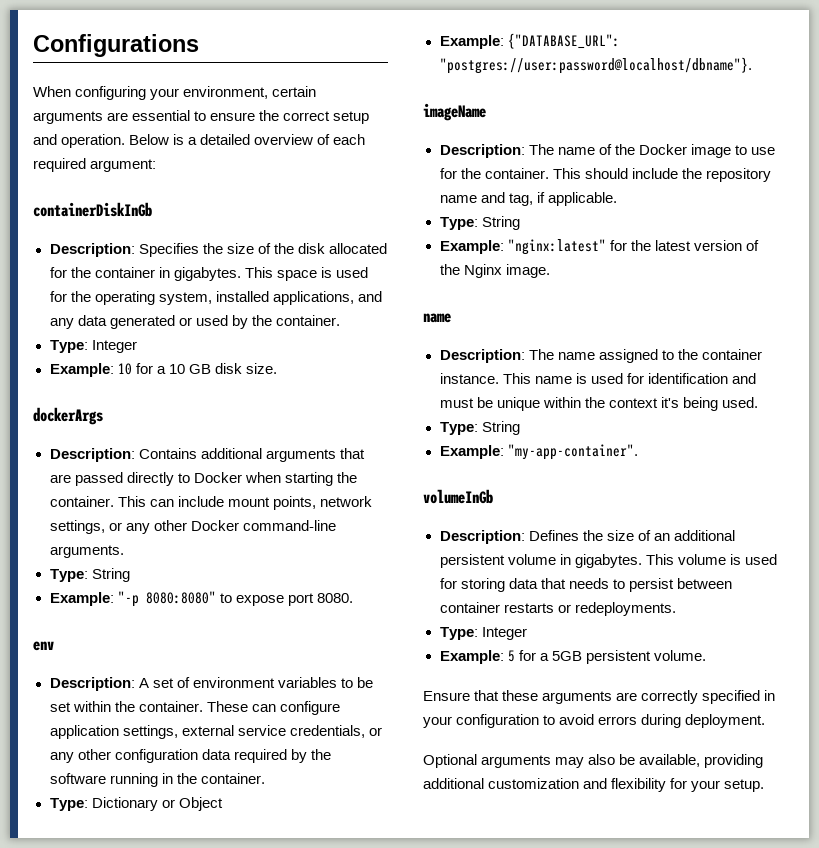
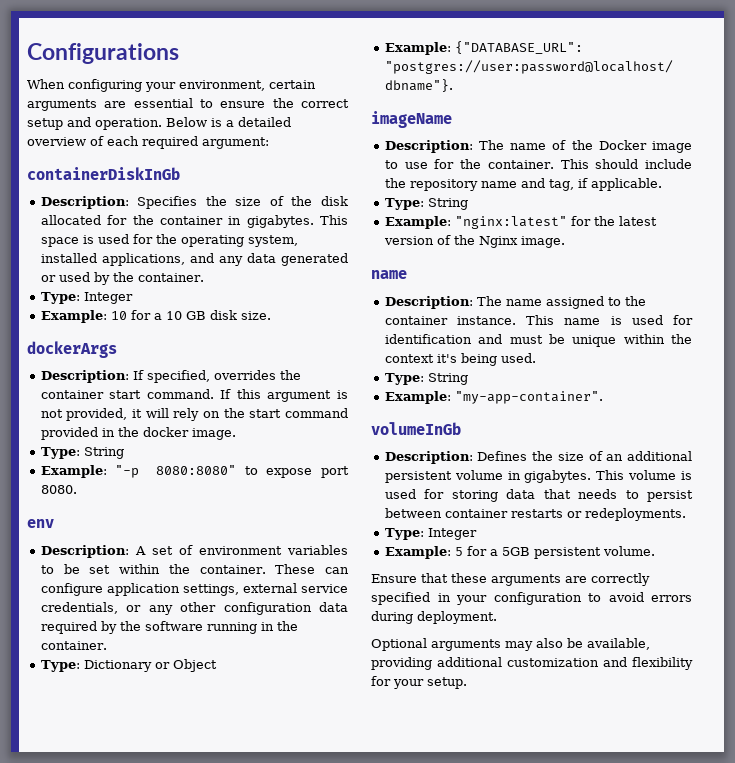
[138,448,365,462] [49,472,357,486] [49,496,372,510] [49,520,336,534] [49,545,124,558] Contains additional arguments that are passed directly to Docker when starting the container. This can include mount points, network settings, or any other Docker command-line arguments. -> [132,370,301,383] [40,389,348,402] [40,408,348,421] [40,427,236,440] If specified, overrides the container start command. If this argument is not provided, it will rely on the start command provided in the docker image.

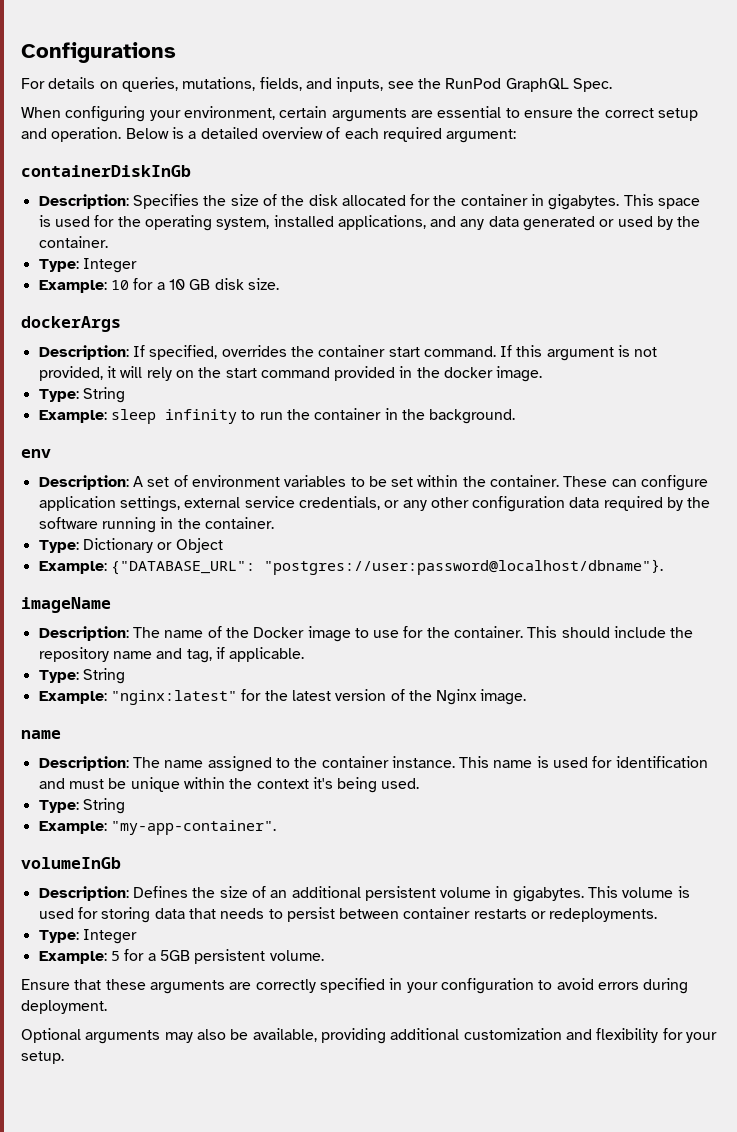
(179, 53) none -> [21,77,612,92] // For details on queries, mutations, fields, and inputs, see the RunPod GraphQL Spec.
[115,465,349,478] [40,485,77,494] "-p 8080:8080" to expose port 8080. -> [110,408,516,424] sleep infinity to run the container in the background.

